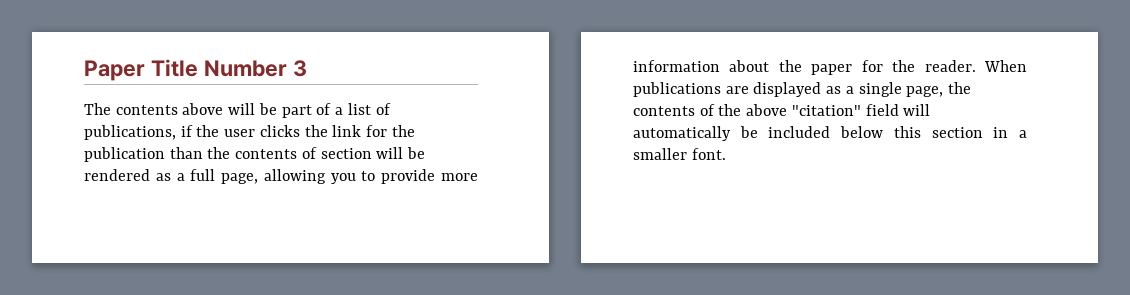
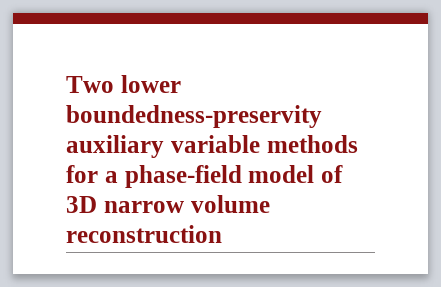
[84,59,307,81] [84,103,391,118] [84,125,415,140] [84,147,426,162] [84,169,478,184] [633,60,1027,75] [633,82,972,97] [633,104,931,116] [633,126,1027,141] [633,148,726,160] Paper Title Number 3 // The contents above will be part of a list of publications, if the user clicks the link for the publication than the contents of section will be rendered as a full page, allowing you to provide more information about the paper for the reader. When publications are displayed as a single page, the contents of the above "citation" field will automatically be included below this section in a smaller font. -> [66,75,181,93] [66,105,322,128] [66,135,358,158] [66,165,343,188] [66,195,270,213] [66,225,222,243] Two lower boundedness-preservity auxiliary variable methods for a phase-field model of 3D narrow volume reconstruction

